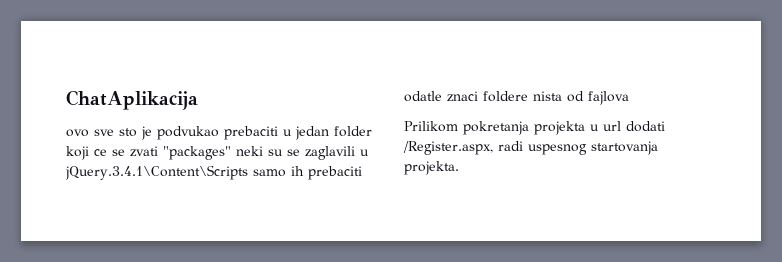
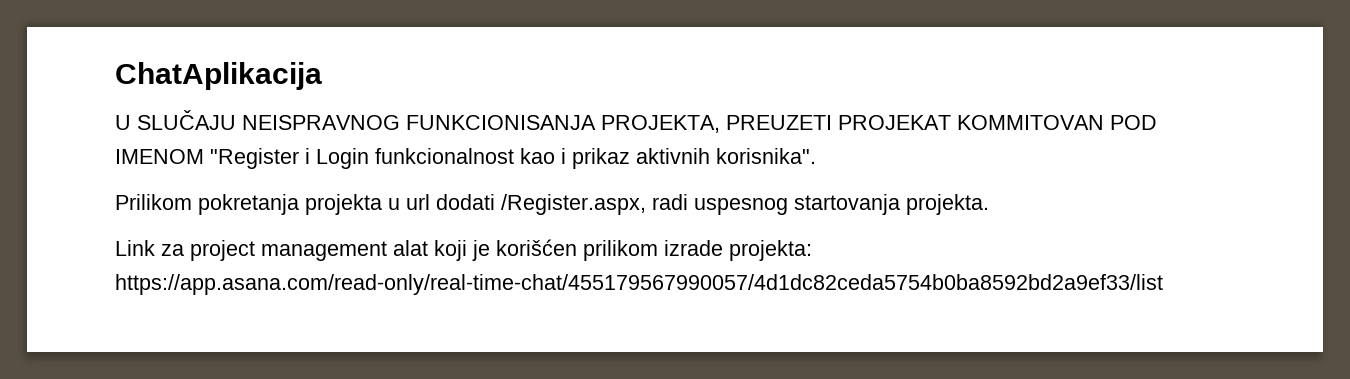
[66,126,372,140] [66,146,369,160] [65,165,362,180] [404,91,629,105] ovo sve sto je podvukao prebaciti u jedan folder koji ce se zvati "packages" neki su se zaglavili u jQuery.3.4.1\Content\Scripts samo ih prebaciti odatle znaci foldere nista od fajlova -> [115,110,1157,133] [115,148,816,169] U SLUČAJU NEISPRAVNOG FUNKCIONISANJA PROJEKTA, PREUZETI PROJEKAT KOMMITOVAN POD IMENOM "Register i Login funkcionalnost kao i prikaz aktivnih korisnika".
(459, 168) none -> [115,239,812,261] [115,274,1163,295] // Link za project management alat koji je korišćen prilikom izrade projekta: https://app.asana.com/read-only/real-time-chat/455179567990057/4d1dc82ceda5754b0ba8592bd2a9ef33/list

